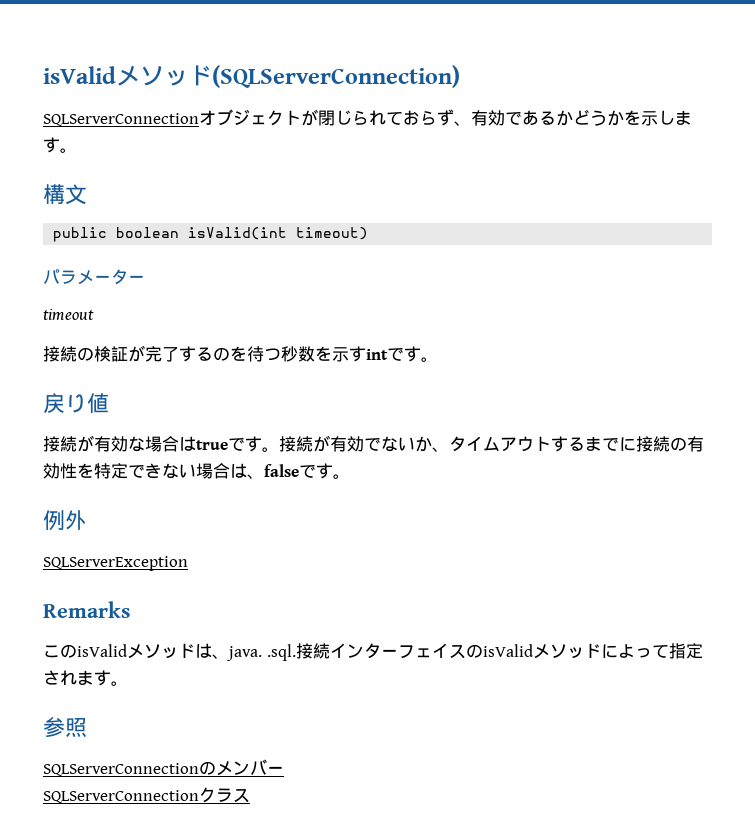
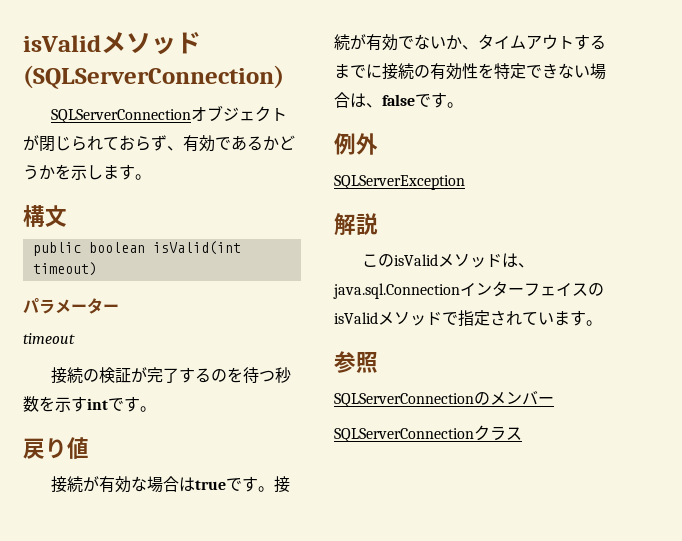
[43,601,130,618] Remarks -> [334,213,378,236] 解説
[226,643,330,661] java. .sql.接続 -> [333,283,460,299] java.sql.Connection
[600,644,669,659] によって -> [442,312,458,325] で
(77, 677) none -> [522,312,554,325] てい

